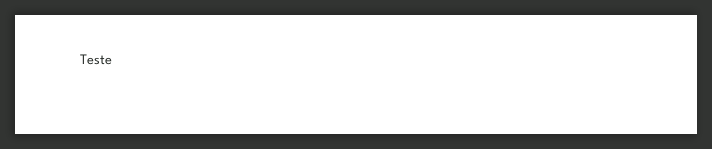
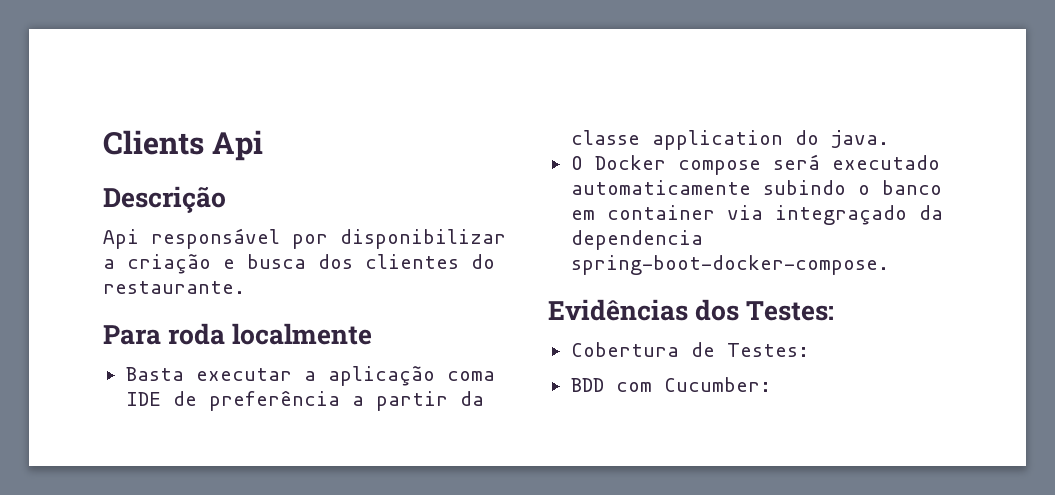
[80,54,112,65] Teste -> [103,130,264,161] [103,186,226,213] [103,228,506,249] [103,254,495,274] [103,281,245,294] [103,323,373,345] [125,366,495,386] [125,391,484,411] [570,130,889,150] [570,154,940,175] [570,180,942,195] [570,205,943,225] [570,230,703,250] [570,255,889,275] [548,299,835,321] [570,342,809,357] [570,377,771,392] Clients Api // Descrição // Api responsável por disponibilizar a criação e busca dos clientes do restaurante. // Para roda localmente // Basta executar a aplicação coma IDE de preferência a partir da classe application do java. // O Docker compose será executado automaticamente subindo o banco em container via integraçado da dependencia spring-boot-docker-compose. // Evidências dos Testes: // Cobertura de Testes: // BDD com Cucumber:

